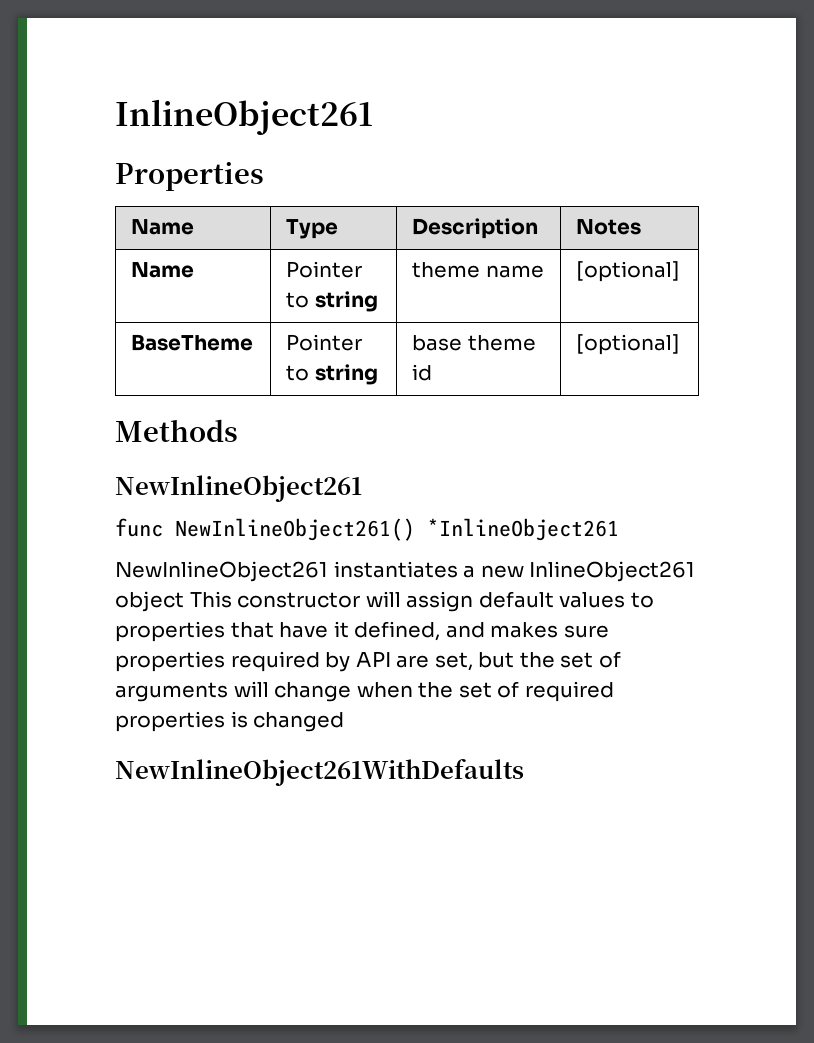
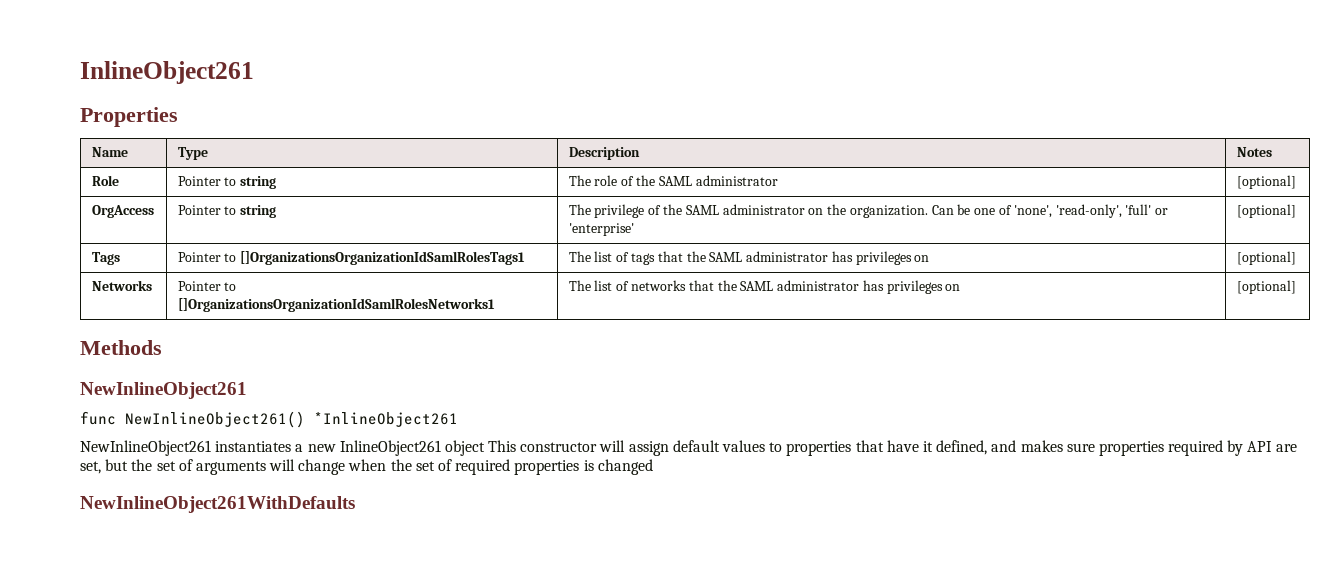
[131,262,195,278] [286,261,363,278] [286,291,378,312] [412,262,544,278] [576,261,681,282] [131,334,254,351] [286,334,363,351] [286,364,378,385] [412,335,536,351] [412,364,433,381] Name | Pointer to string | theme name | [optional] // BaseTheme | Pointer to string | base theme id -> [91,175,119,186] [177,176,277,189] [568,175,778,186] [1236,175,1296,189] [91,205,154,218] [177,205,277,218] [568,204,1169,218] [568,223,634,236] [1236,204,1296,218] [91,252,120,265] [177,251,526,265] [568,251,930,265] [1236,251,1296,265] [91,280,152,291] [177,281,237,291] [177,298,495,312] [568,280,961,294] Role | Pointer to string | The role of the SAML administrator | [optional] // OrgAccess | Pointer to string | The privilege of the SAML administrator on the organization. Can be one of 'none', 'read-only', 'full' or 'enterprise' | [optional] // Tags | Pointer to []OrganizationsOrganizationIdSamlRolesTags1 | The list of tags that the SAML administrator has privileges on | [optional] // Networks | Pointer to []OrganizationsOrganizationIdSamlRolesNetworks1 | The list of networks that the SAML administrator has privileges on

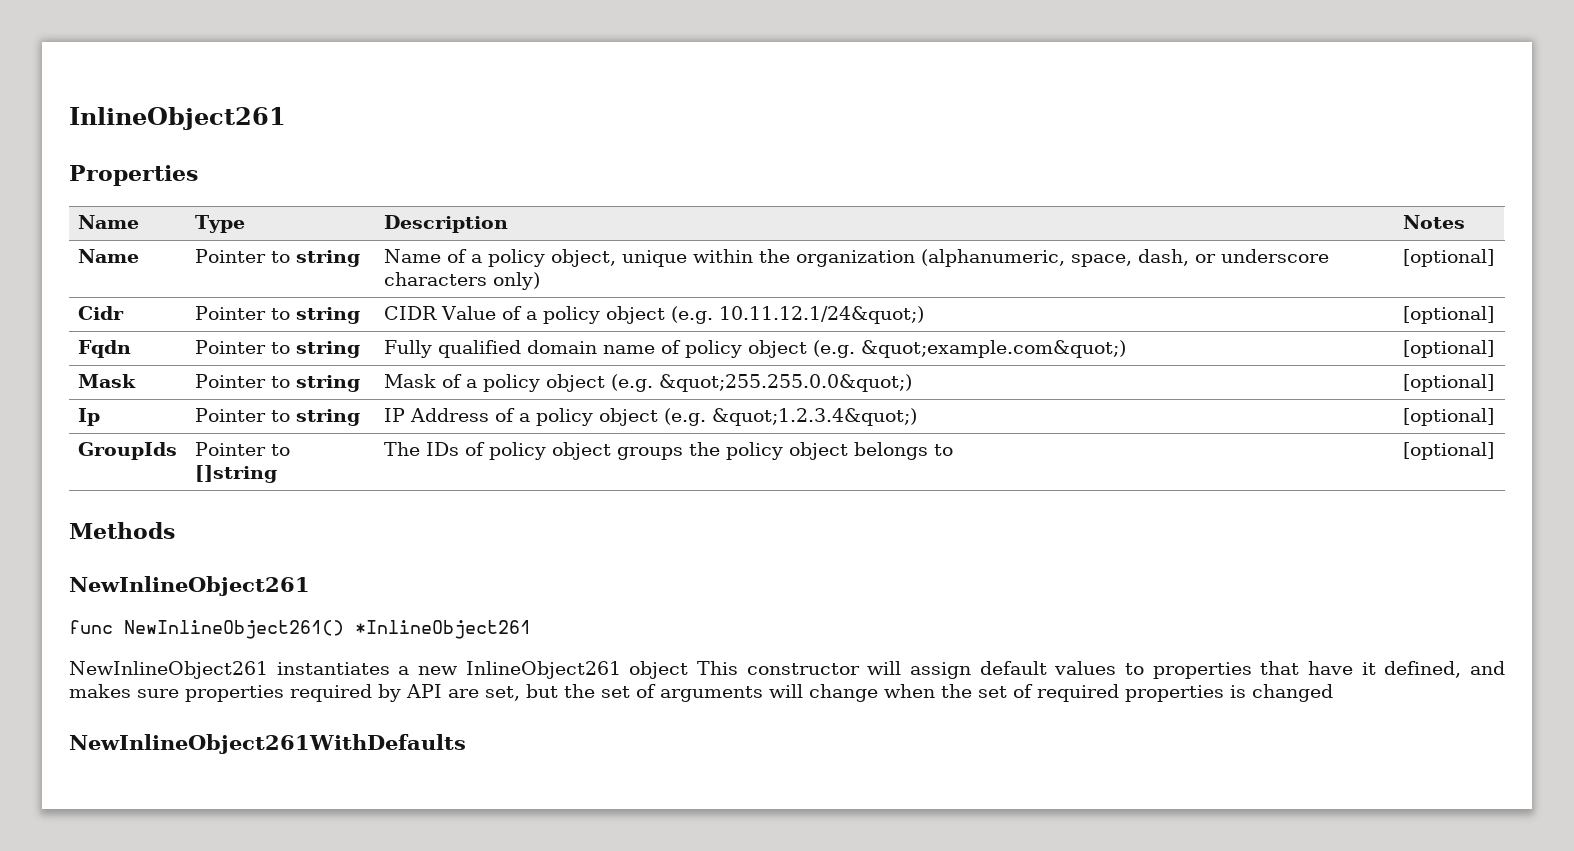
[91,175,119,186] [177,176,277,189] [568,175,778,186] [1236,175,1296,189] [91,205,154,218] [177,205,277,218] [568,204,1169,218] [568,223,634,236] [1236,204,1296,218] [91,252,120,265] [177,251,526,265] [568,251,930,265] [1236,251,1296,265] [91,280,152,291] [177,281,237,291] [177,298,495,312] [568,280,961,294] Role | Pointer to string | The role of the SAML administrator | [optional] // OrgAccess | Pointer to string | The privilege of the SAML administrator on the organization. Can be one of 'none', 'read-only', 'full' or 'enterprise' | [optional] // Tags | Pointer to []OrganizationsOrganizationIdSamlRolesTags1 | The list of tags that the SAML administrator has privileges on | [optional] // Networks | Pointer to []OrganizationsOrganizationIdSamlRolesNetworks1 | The list of networks that the SAML administrator has privileges on -> [77,249,139,263] [194,249,360,267] [383,249,1329,267] [383,272,540,290] [1402,249,1494,267] [77,306,124,320] [194,306,360,324] [383,306,924,324] [1402,306,1494,324] [77,340,131,358] [194,340,360,358] [383,340,1126,358] [1402,340,1494,358] [77,374,136,388] [194,374,360,392] [383,374,912,392] [1402,374,1494,392] [77,408,100,426] [194,408,360,426] [383,408,917,426] [1402,408,1494,426] [77,442,177,460] [194,442,290,456] [194,465,277,483] [383,442,953,460] Name | Pointer to string | Name of a policy object, unique within the organization (alphanumeric, space, dash, or underscore characters only) | [optional] // Cidr | Pointer to string | CIDR Value of a policy object (e.g. 10.11.12.1/24&quot;) | [optional] // Fqdn | Pointer to string | Fully qualified domain name of policy object (e.g. &quot;example.com&quot;) | [optional] // Mask | Pointer to string | Mask of a policy object (e.g. &quot;255.255.0.0&quot;) | [optional] // Ip | Pointer to string | IP Address of a policy object (e.g. &quot;1.2.3.4&quot;) | [optional] // GroupIds | Pointer to []string | The IDs of policy object groups the policy object belongs to

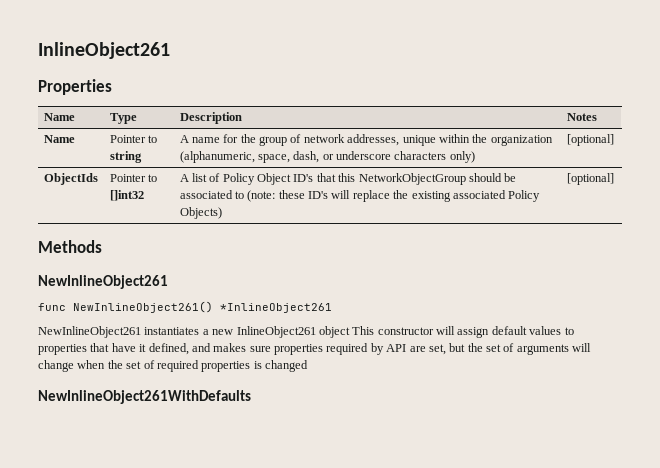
[383,249,616,267] Name of a policy object, -> [179,134,400,146] A name for the group of network addresses,
[77,306,124,320] [194,306,360,324] [383,306,924,324] [1402,306,1494,324] [77,340,131,358] [194,340,360,358] [383,340,1126,358] [1402,340,1494,358] [77,374,136,388] [194,374,360,392] [383,374,912,392] [1402,374,1494,392] [77,408,100,426] [194,408,360,426] [383,408,917,426] [1402,408,1494,426] [77,442,177,460] [194,442,290,456] [194,465,277,483] [383,442,953,460] Cidr | Pointer to string | CIDR Value of a policy object (e.g. 10.11.12.1/24&quot;) | [optional] // Fqdn | Pointer to string | Fully qualified domain name of policy object (e.g. &quot;example.com&quot;) | [optional] // Mask | Pointer to string | Mask of a policy object (e.g. &quot;255.255.0.0&quot;) | [optional] // Ip | Pointer to string | IP Address of a policy object (e.g. &quot;1.2.3.4&quot;) | [optional] // GroupIds | Pointer to []string | The IDs of policy object groups the policy object belongs to -> [43,173,98,185] [109,174,157,182] [109,190,144,201] [179,173,517,185] [179,190,541,202] [179,207,222,219] ObjectIds | Pointer to []int32 | A list of Policy Object ID's that this NetworkObjectGroup should be associated to (note: these ID's will replace the existing associated Policy Objects)

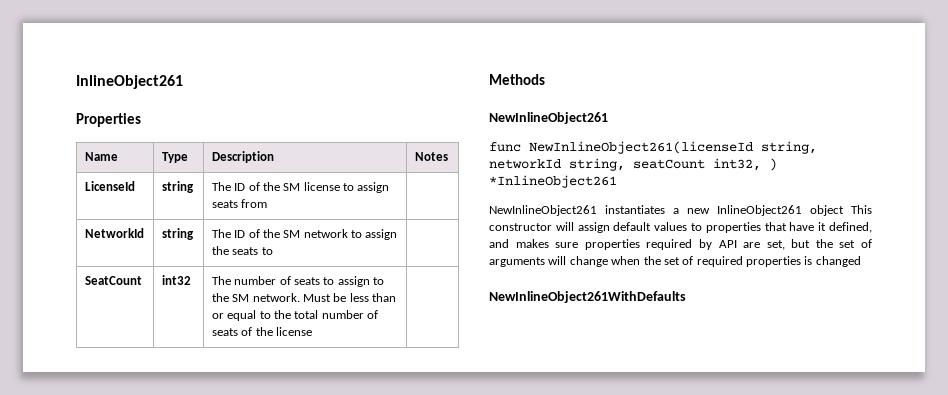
[43,135,75,143] [109,135,157,143] [109,151,142,163] [179,134,553,146] [179,151,475,163] [566,134,614,146] [43,173,98,185] [109,174,157,182] [109,190,144,201] [179,173,517,185] [179,190,541,202] [179,207,222,219] [566,173,614,185] [38,240,102,253] [38,275,168,289] [38,301,213,313] Name | Pointer to string | A name for the group of network addresses, unique within the organization (alphanumeric, space, dash, or underscore characters only) | [optional] // ObjectIds | Pointer to []int32 | A list of Policy Object ID's that this NetworkObjectGroup should be associated to (note: these ID's will replace the existing associated Policy Objects) | [optional] // Methods // NewInlineObject261 // func NewInlineObject261() -> [84,181,135,191] [161,181,194,193] [211,182,390,193] [211,199,268,208] [84,228,144,238] [161,228,194,240] [211,229,398,240] [211,246,273,255] [84,276,142,285] [161,275,191,285] [211,276,385,287] [211,293,397,302] [211,310,379,321] [211,327,312,336] [489,74,545,85] [489,112,608,124] [489,141,817,154] [489,158,777,171] LicenseId | string | The ID of the SM license to assign seats from | // NetworkId | string | The ID of the SM network to assign the seats to | // SeatCount | int32 | The number of seats to assign to the SM network. Must be less than or equal to the total number of seats of the license | // Methods // NewInlineObject261 // func NewInlineObject261(licenseId string, networkId string, seatCount int32, )

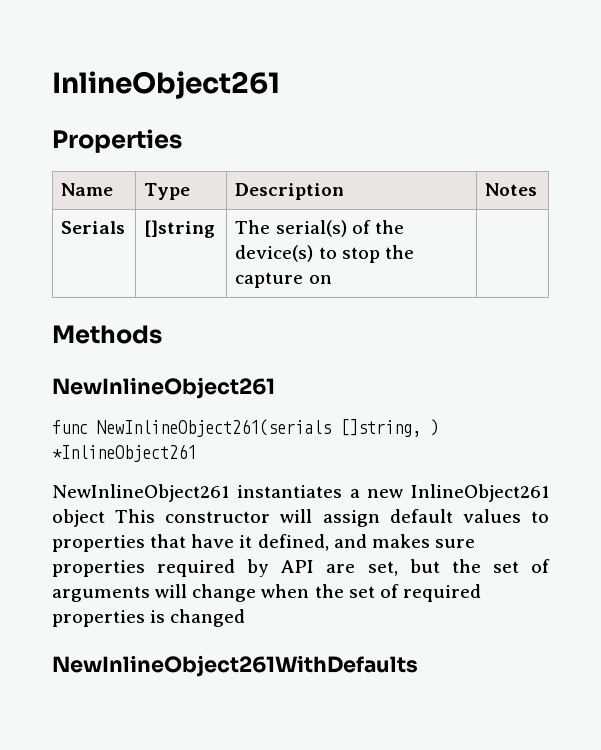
[84,181,135,191] [161,181,194,193] [211,182,390,193] [211,199,268,208] [84,228,144,238] [161,228,194,240] [211,229,398,240] [211,246,273,255] [84,276,142,285] [161,275,191,285] [211,276,385,287] [211,293,397,302] [211,310,379,321] [211,327,312,336] [489,74,545,85] [489,112,608,124] [489,141,817,154] [489,158,761,171] LicenseId | string | The ID of the SM license to assign seats from | // NetworkId | string | The ID of the SM network to assign the seats to | // SeatCount | int32 | The number of seats to assign to the SM network. Must be less than or equal to the total number of seats of the license | // Methods // NewInlineObject261 // func NewInlineObject261(licenseId string, networkId string, seatCount int32, -> [61,221,126,234] [144,220,216,238] [235,220,404,237] [235,245,414,263] [235,272,332,288] [52,325,162,344] [52,377,275,399] [52,419,421,437] Serials | []string | The serial(s) of the device(s) to stop the capture on | // Methods // NewInlineObject261 // func NewInlineObject261(serials []string,

